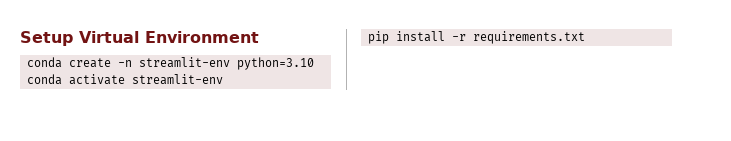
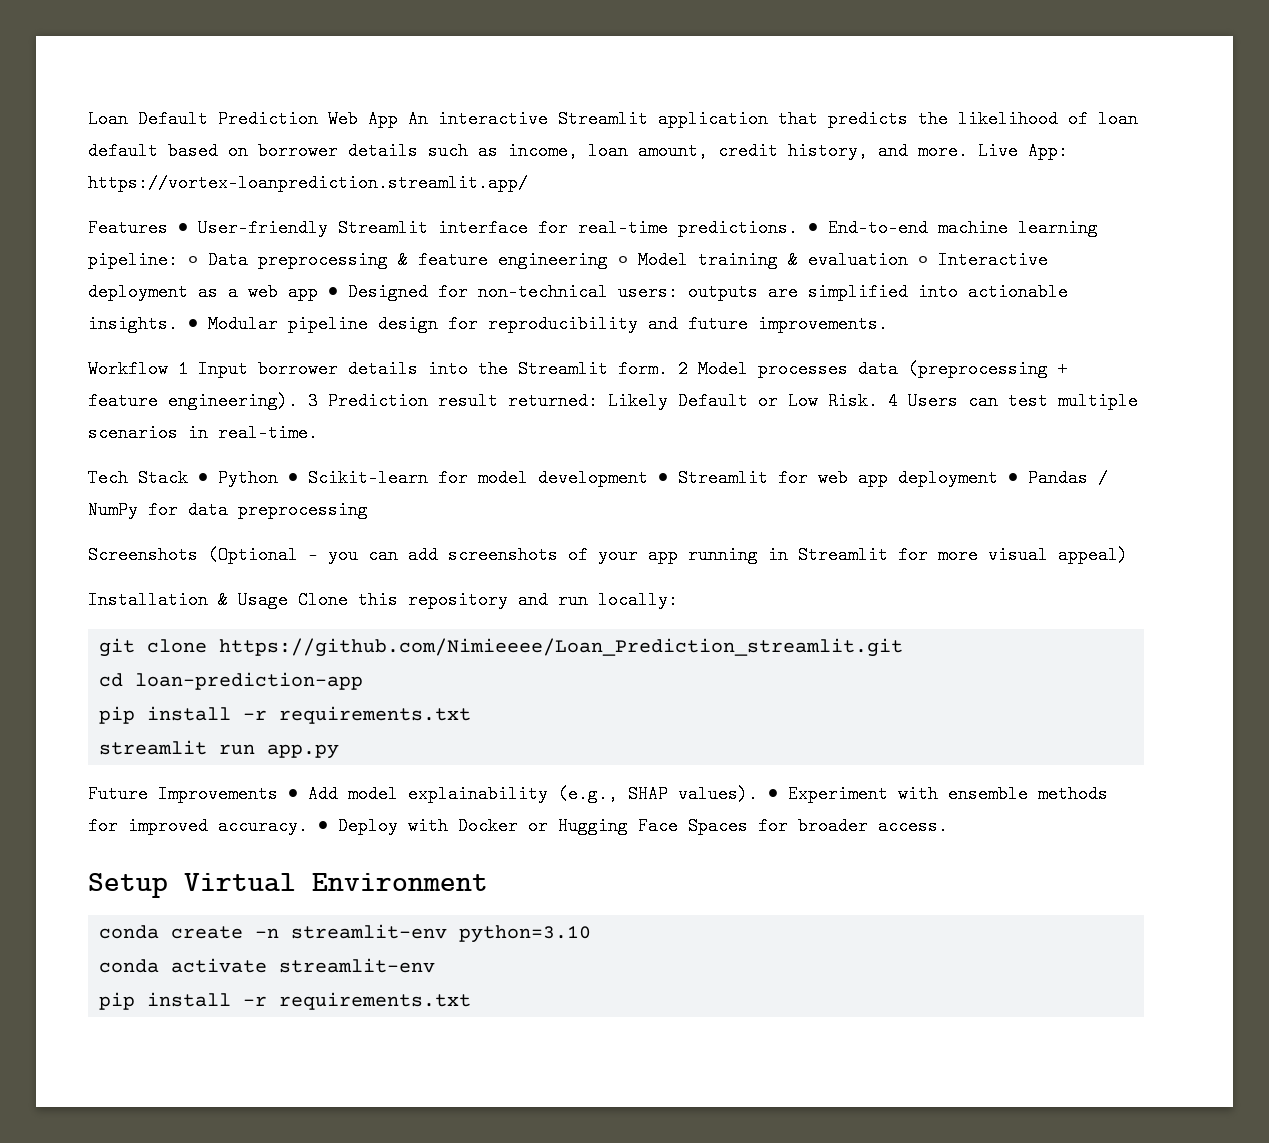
(20, 38) none -> [88,110,1138,128] [88,142,1068,160] [88,174,528,192] [88,219,1098,237] [88,251,1048,269] [88,283,1068,301] [88,315,888,333] [88,360,1068,378] [88,392,1138,410] [88,424,318,442] [88,469,1108,487] [88,501,368,519] [88,546,1128,564] [88,591,678,609] [99,638,904,657] [99,672,364,690] [99,706,472,724] [99,740,340,759] [88,785,1108,803] [88,817,948,835] Loan Default Prediction Web App An interactive Streamlit application that predicts the likelihood of loan default based on borrower details such as income, loan amount, credit history, and more. Live App: https://vortex-loanprediction.streamlit.app/ // Features • User-friendly Streamlit interface for real-time predictions. • End-to-end machine learning pipeline: ◦ Data preprocessing & feature engineering ◦ Model training & evaluation ◦ Interactive deployment as a web app • Designed for non-technical users: outputs are simplified into actionable insights. • Modular pipeline design for reproducibility and future improvements. // Workflow 1 Input borrower details into the Streamlit form. 2 Model processes data (preprocessing + feature engineering). 3 Prediction result returned: Likely Default or Low Risk. 4 Users can test multiple scenarios in real-time. // Tech Stack • Python • Scikit-learn for model development • Streamlit for web app deployment • Pandas / NumPy for data preprocessing // Screenshots (Optional — you can add screenshots of your app running in Streamlit for more visual appeal) // Installation & Usage Clone this repository and run locally: // git clone https://github.com/Nimieeee/Loan_Prediction_streamlit.git // cd loan-prediction-app // pip install -r requirements.txt // streamlit run app.py // Future Improvements • Add model explainability (e.g., SHAP values). • Experiment with ensemble methods for improved accuracy. • Deploy with Docker or Hugging Face Spaces for broader access. //

